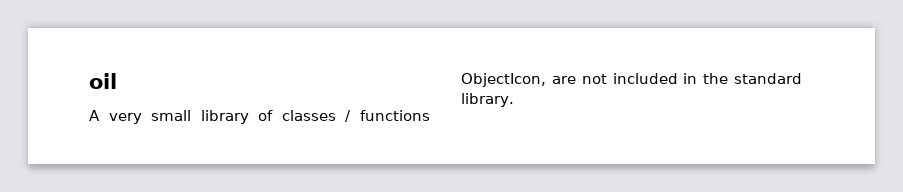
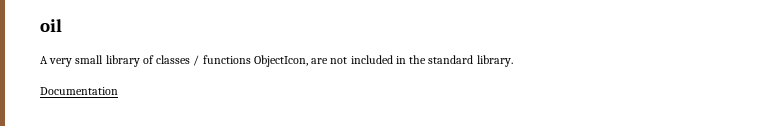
(514, 100) none -> [40,87,118,95] // Documentation

